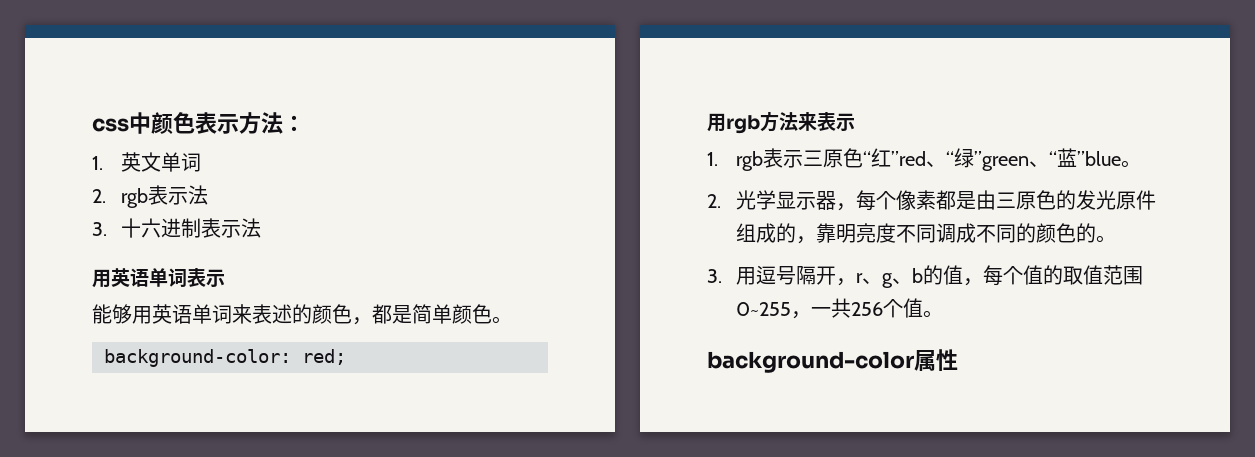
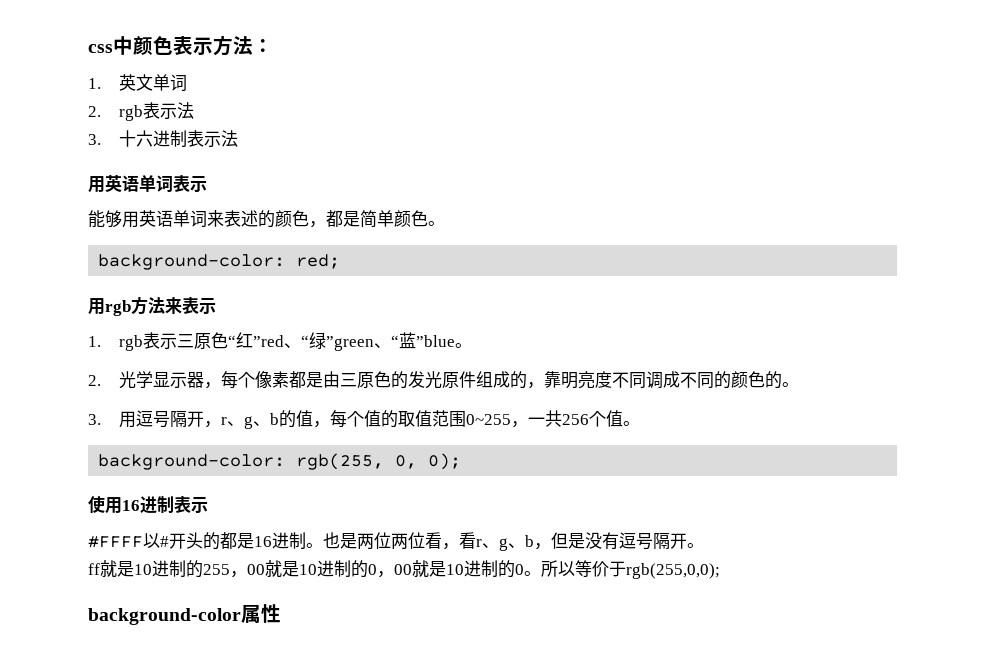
(943, 314) none -> [98,453,462,470] [88,496,208,514] [88,532,704,551] [88,560,720,579] // background-color: rgb(255, 0, 0); // 使用16进制表示 // #FFFF以#开头的都是16进制。也是两位两位看，看r、g、b，但是没有逗号隔开。 // ff就是10进制的255，00就是10进制的0，00就是10进制的0。所以等价于rgb(255,0,0);

